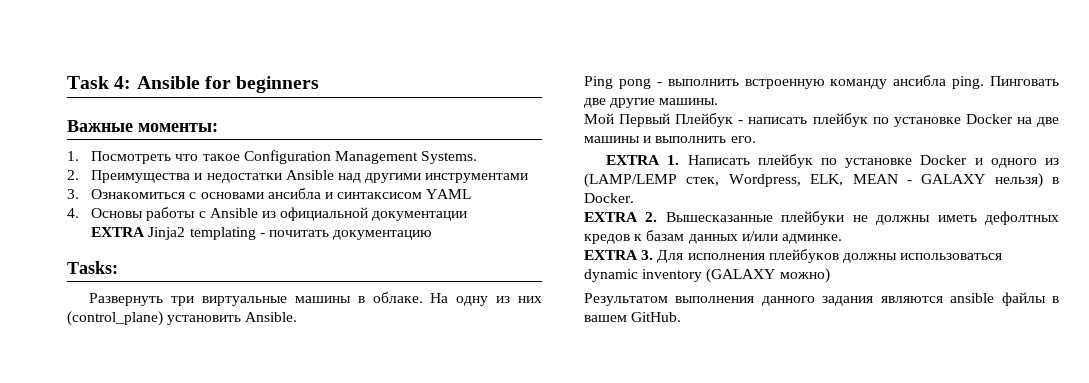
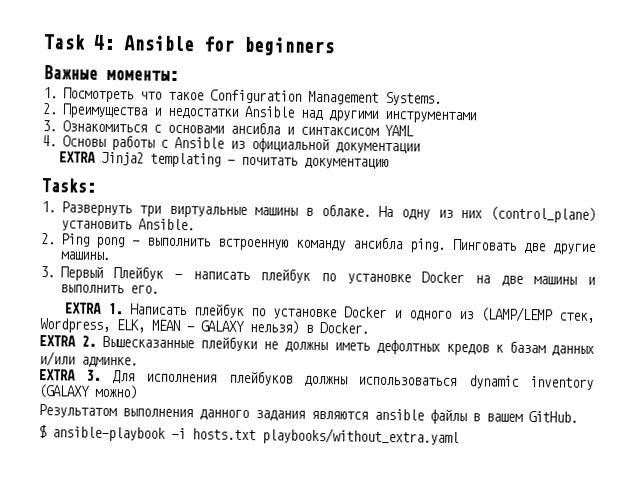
(118, 267) none -> [41,201,56,213] 1.
(298, 317) none -> [41,233,56,245] 2.
[584,113,614,124] Мой -> [40,266,55,278] 3.
(682, 317) none -> [38,425,459,447] // $ ansible-playbook -i hosts.txt playbooks/without_extra.yaml

